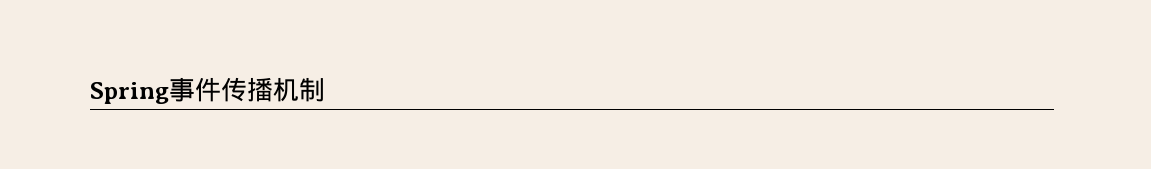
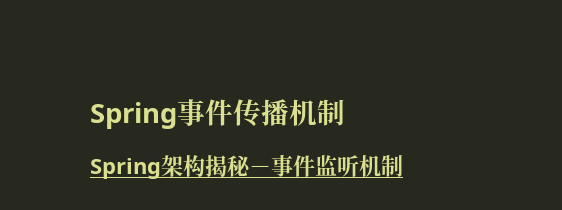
(325, 89) none -> [90,154,403,179] // Spring架构揭秘－事件监听机制

